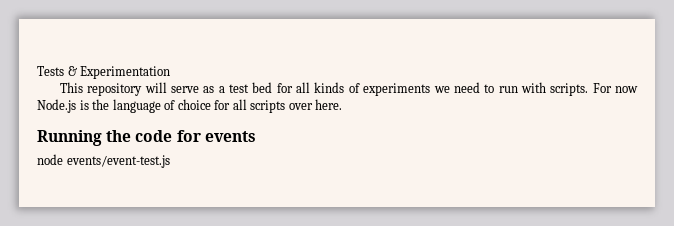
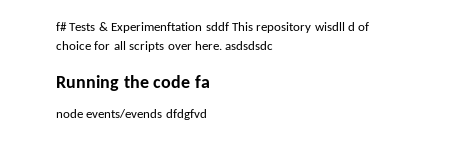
(37, 71) none -> [56,22,67,31] f#
[80,66,171,79] [59,82,638,96] [37,99,161,113] Experimentation // This repository will serve as a test bed for all kinds of experiments we need to run with scripts. For now Node.js is the language -> [111,22,355,33] Experimenftation sddf This repository wisdll d
(343, 104) none -> [225,41,274,50] asdsdsdc
[176,130,256,142] for events -> [195,75,211,88] fa
[66,155,170,168] events/event-test.js -> [86,109,207,120] events/evends dfdgfvd

